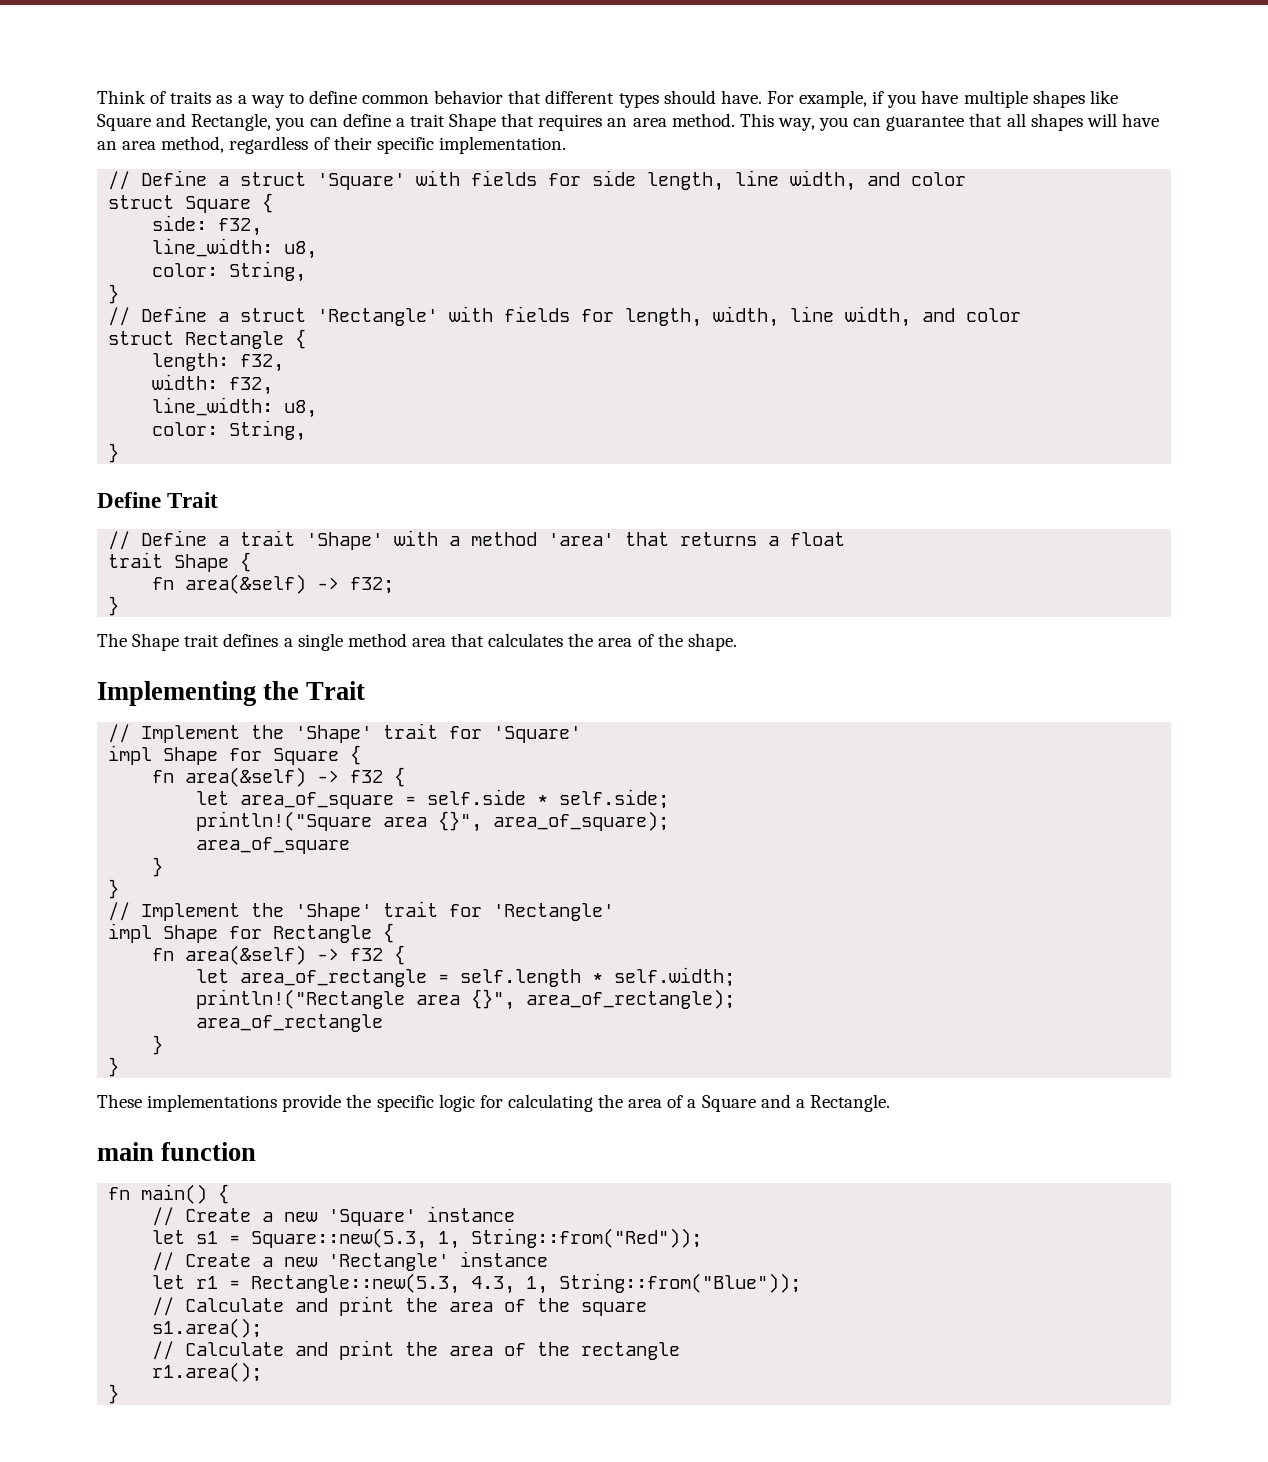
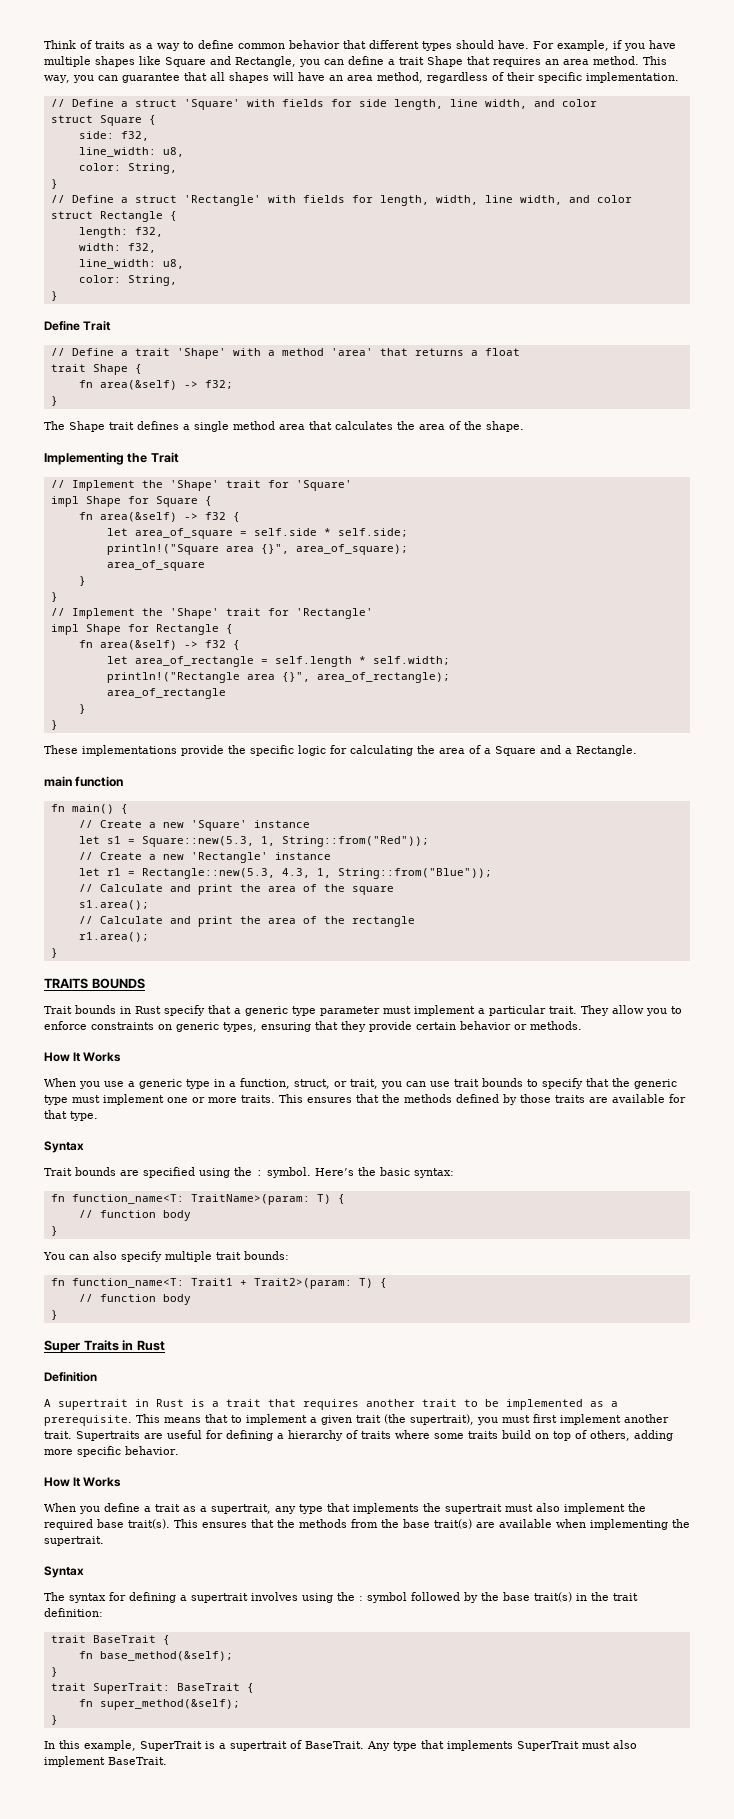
(120, 1394) none -> [44,978,145,989] [44,1005,682,1016] [44,1021,582,1032] [44,1052,122,1062] [44,1078,677,1089] [44,1094,686,1105] [44,1110,98,1121] [44,1141,84,1153] [44,1167,454,1178] [50,1194,345,1205] [78,1210,191,1221] [50,1226,58,1236] [43,1251,289,1262] [50,1278,387,1289] [78,1294,191,1305] [50,1310,58,1320] [44,1340,165,1353] [44,1372,97,1382] [44,1399,618,1410] [44,1414,669,1426] [44,1430,673,1441] [44,1446,179,1457] [44,1477,122,1487] [44,1503,646,1514] [44,1519,690,1530] [44,1536,104,1546] [44,1566,84,1578] [44,1592,638,1603] [44,1608,103,1617] [50,1635,170,1645] [78,1651,233,1661] [50,1667,58,1677] [50,1683,254,1694] [78,1699,240,1710] [50,1715,58,1725] [44,1740,637,1751] [44,1756,167,1767] // TRAITS BOUNDS // Trait bounds in Rust specify that a generic type parameter must implement a particular trait. They allow you to enforce constraints on generic types, ensuring that they provide certain behavior or methods. // How It Works // When you use a generic type in a function, struct, or trait, you can use trait bounds to specify that the generic type must implement one or more traits. This ensures that the methods defined by those traits are available for that type. // Syntax // Trait bounds are specified using the : symbol. Here’s the basic syntax: // fn function_name<T: TraitName>(param: T) { // // function body // } // You can also specify multiple trait bounds: // fn function_name<T: Trait1 + Trait2>(param: T) { // // function body // } // Super Traits in Rust // Definition // A supertrait in Rust is a trait that requires another trait to be implemented as a prerequisite. This means that to implement a given trait (the supertrait), you must first implement another trait. Supertraits are useful for defining a hierarchy of traits where some traits build on top of others, adding more specific behavior. // How It Works // When you define a trait as a supertrait, any type that implements the supertrait must also implement the required base trait(s). This ensures that the methods from the base trait(s) are available when implementing the supertrait. // Syntax // The syntax for defining a supertrait involves using the : symbol followed by the base trait(s) in the trait definition: // trait BaseTrait { // fn base_method(&self); // } // trait SuperTrait: BaseTrait { // fn super_method(&self); // } // In this example, SuperTrait is a supertrait of BaseTrait. Any type that implements SuperTrait must also implement BaseTrait.

